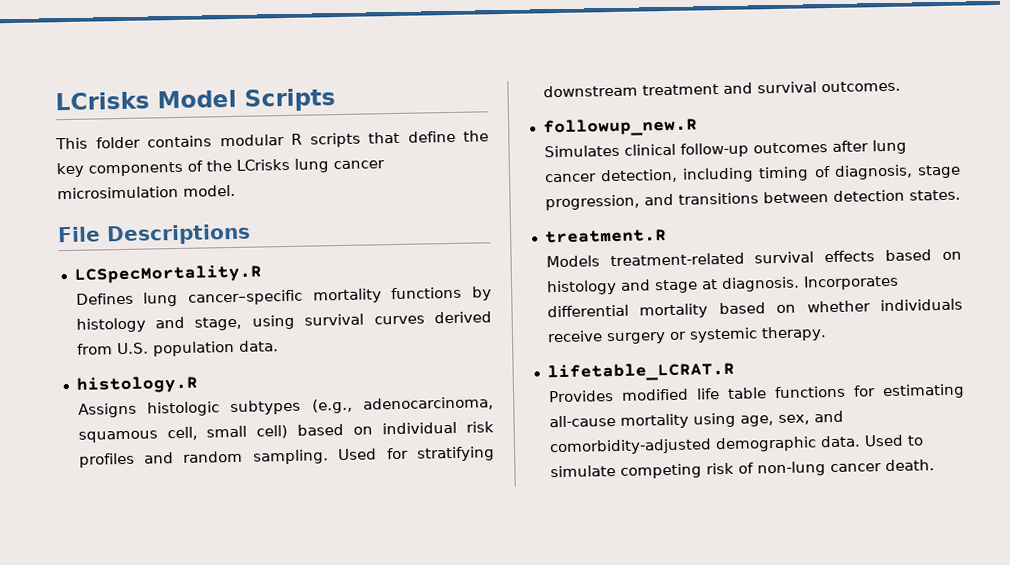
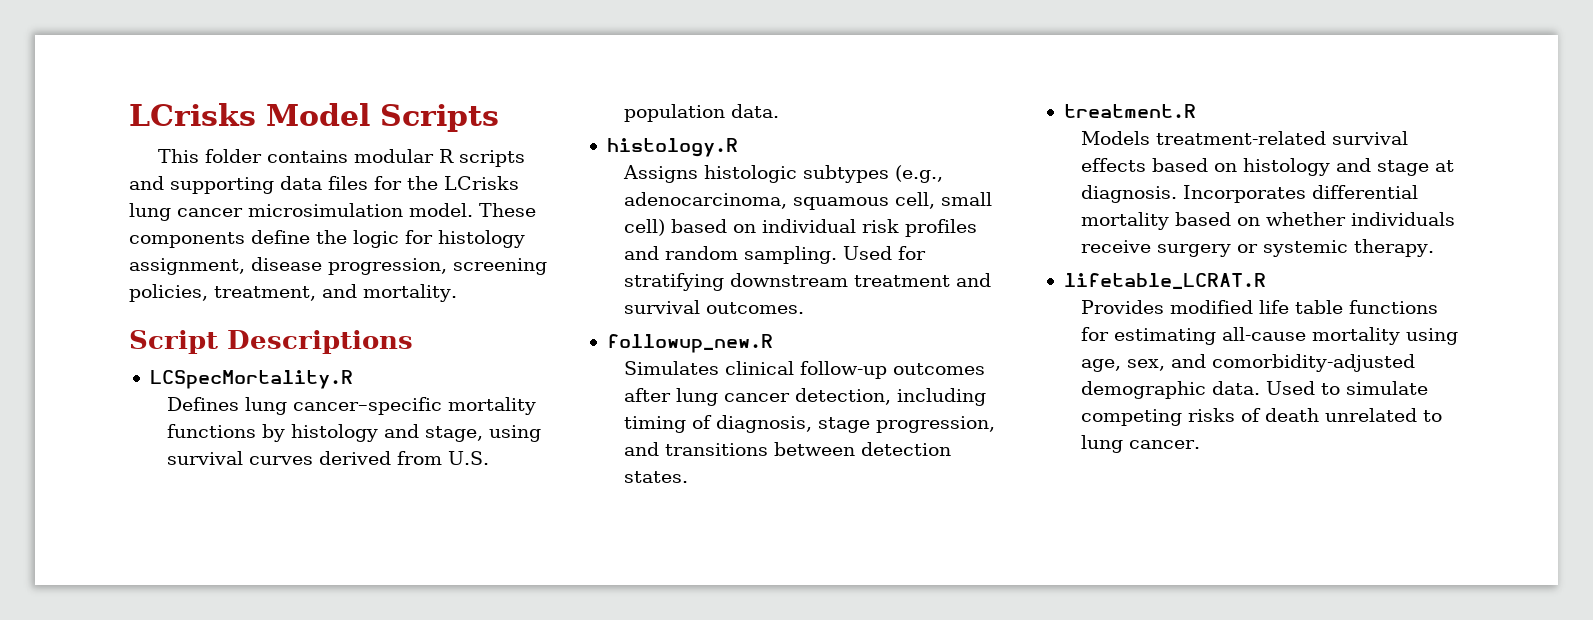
[368,130,489,144] [56,160,203,178] that define the key components of -> [129,176,402,194] and supporting data files for
[57,226,101,243] // File -> [479,203,536,217] [129,230,525,248] [129,257,547,275] [129,284,457,302] [129,330,218,354] These components define the logic for histology assignment, disease progression, screening policies, treatment, and mortality. // Script
[705,459,935,477] risk of non-lung cancer death. -> [1187,408,1442,422] [1080,435,1200,453] risks of death unrelated to lung cancer.

